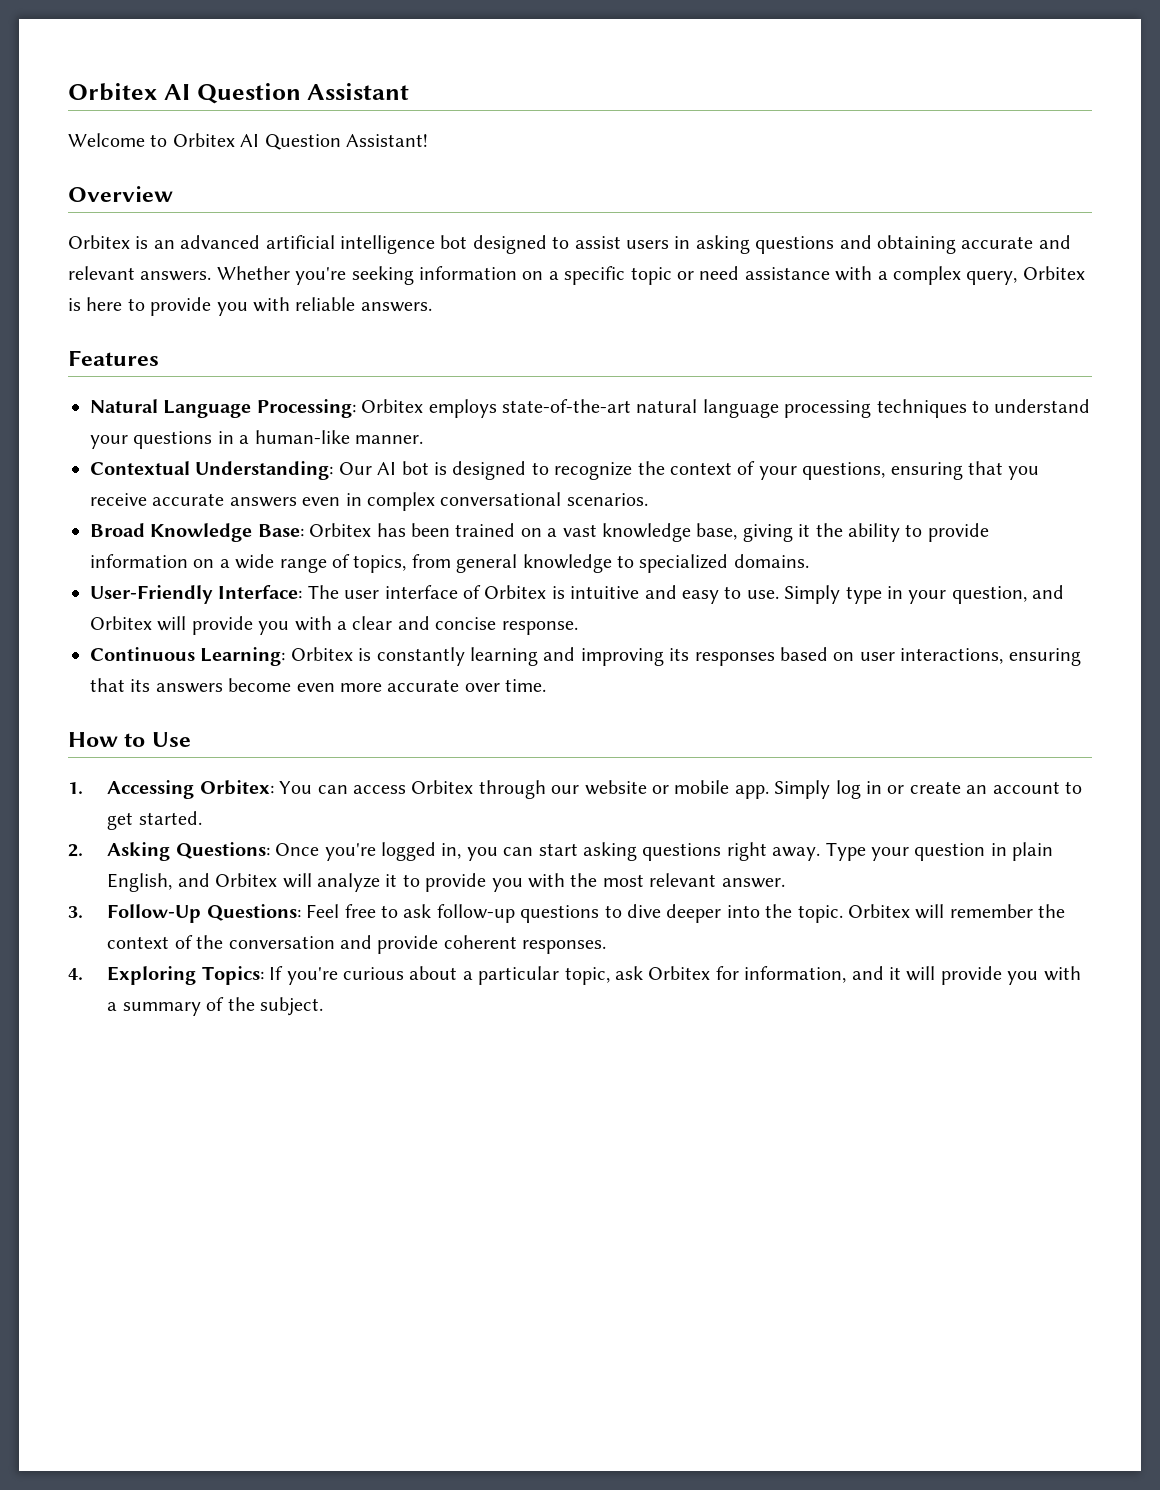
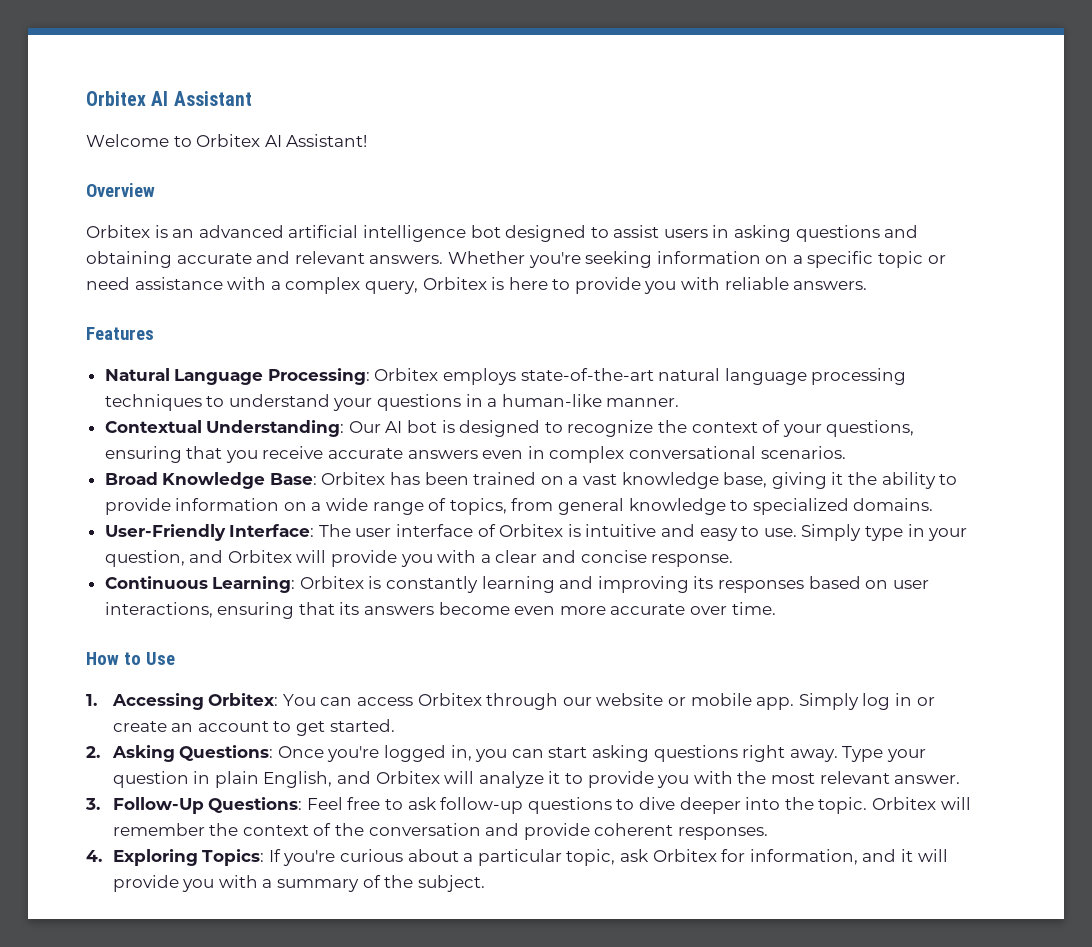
[68,83,301,104] Orbitex AI Question -> [86,91,169,106] Orbitex AI
[264,134,341,150] Question -> (282, 141) none

